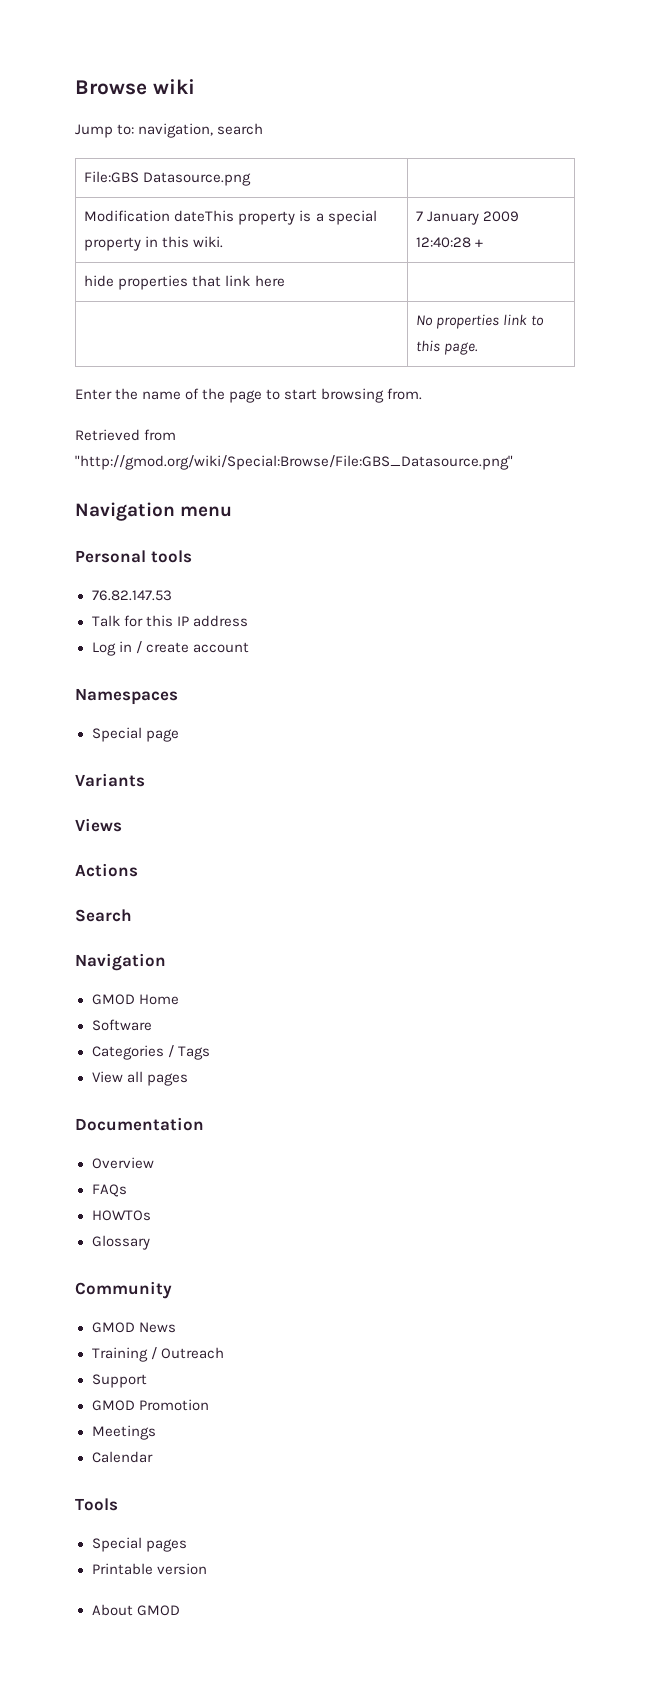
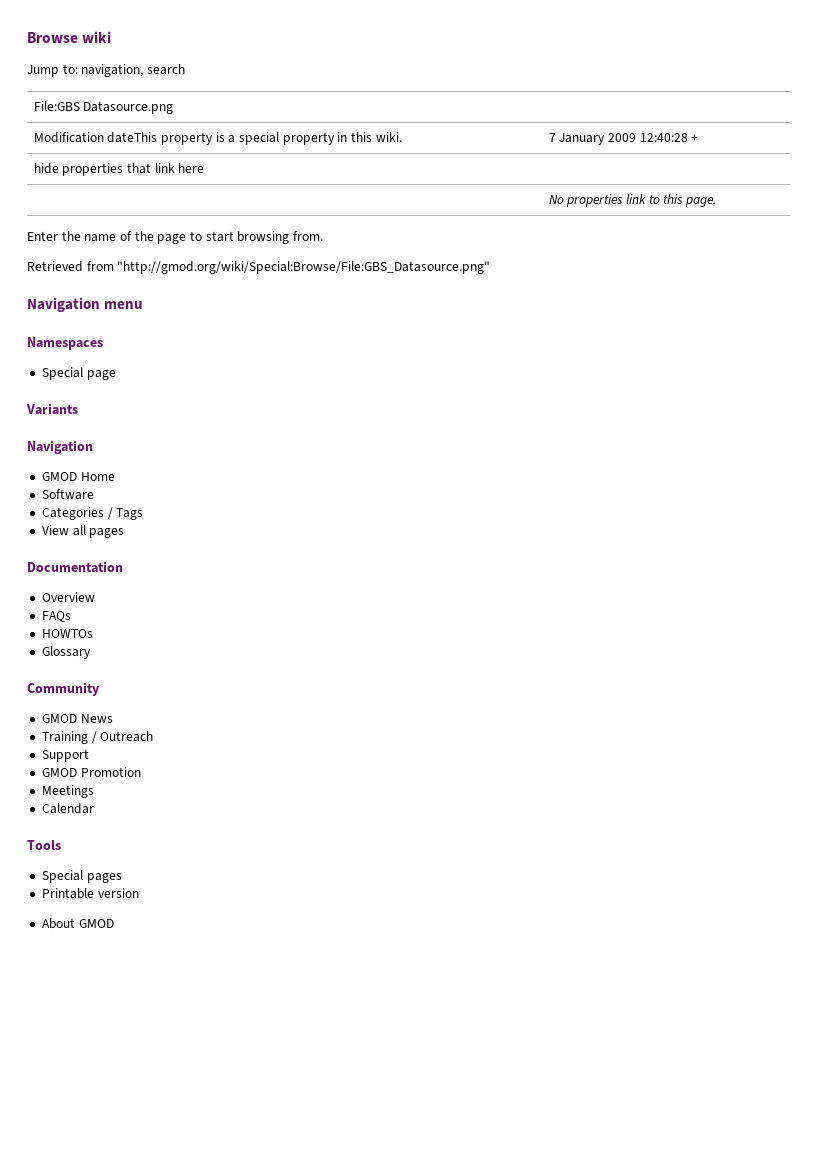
[75,550,192,563] [91,590,172,601] [91,615,248,627] [91,641,249,656] // Personal tools // 76.82.147.53 // Talk for this IP address // Log in / create account -> (144, 305) none
[75,818,122,832] [75,863,138,877] [75,909,132,922] // Views // Actions // Search -> (78, 409) none

